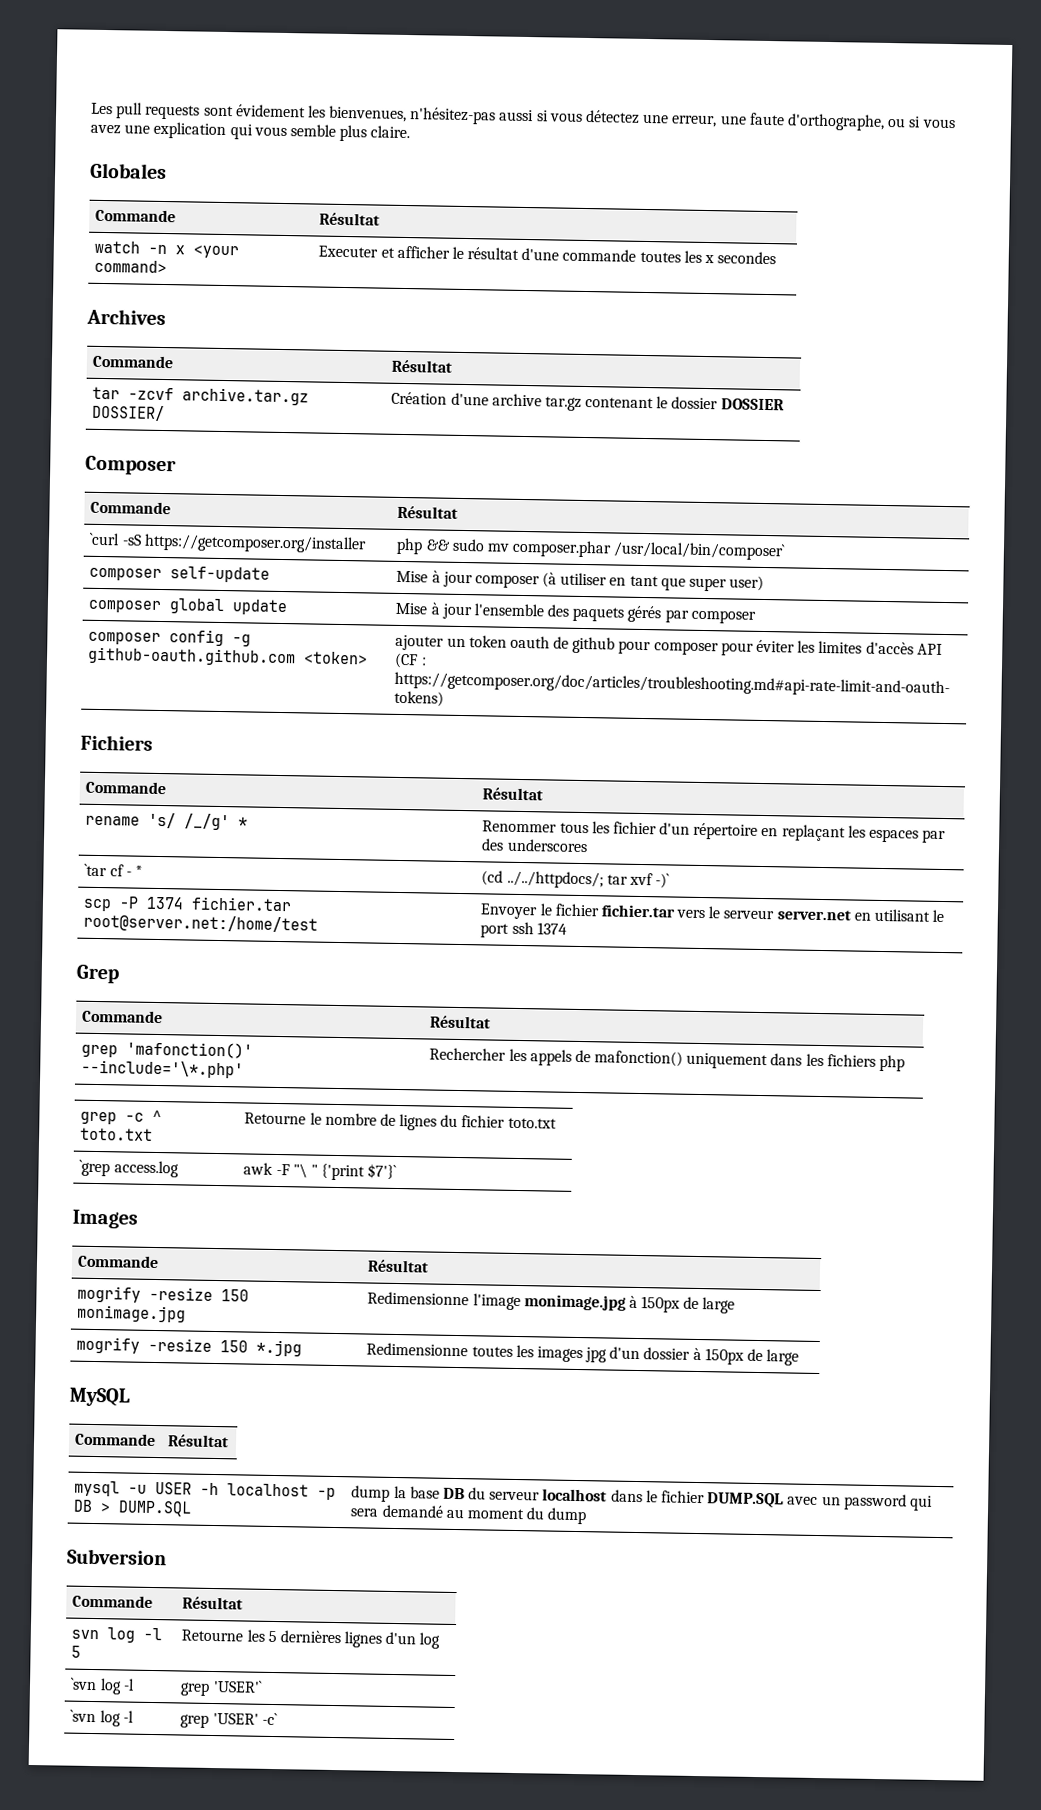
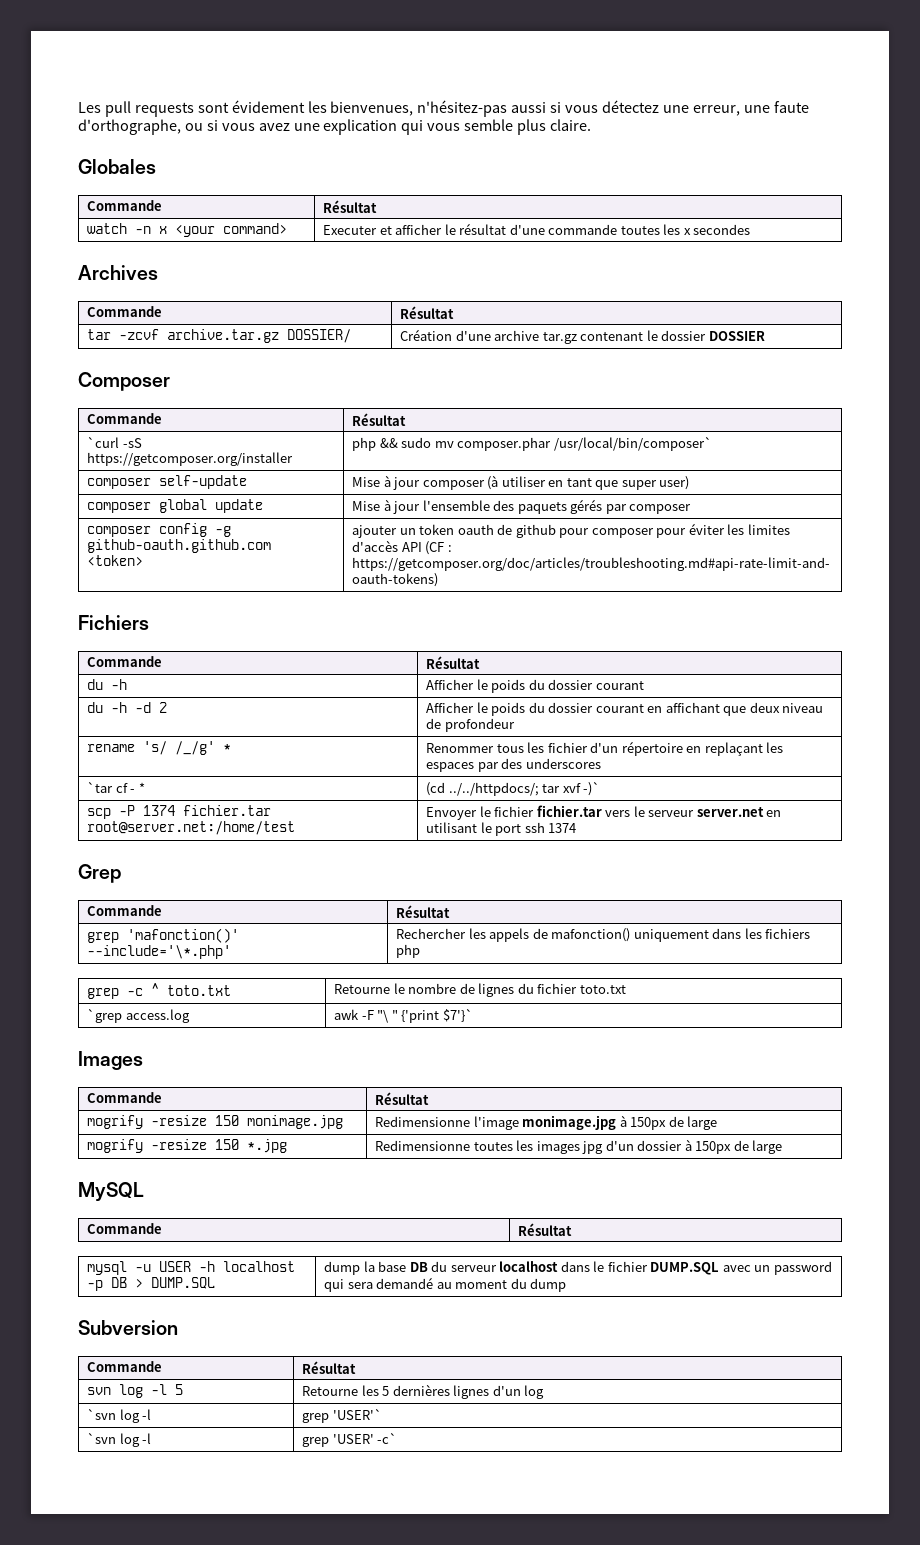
(544, 794) none -> [87,679,128,690] [426,679,644,693] [87,702,168,713] [426,702,824,716] [426,718,515,732] // du -h | Afficher le poids du dossier courant // du -h -d 2 | Afficher le poids du dossier courant en affichant que deux niveau de profondeur

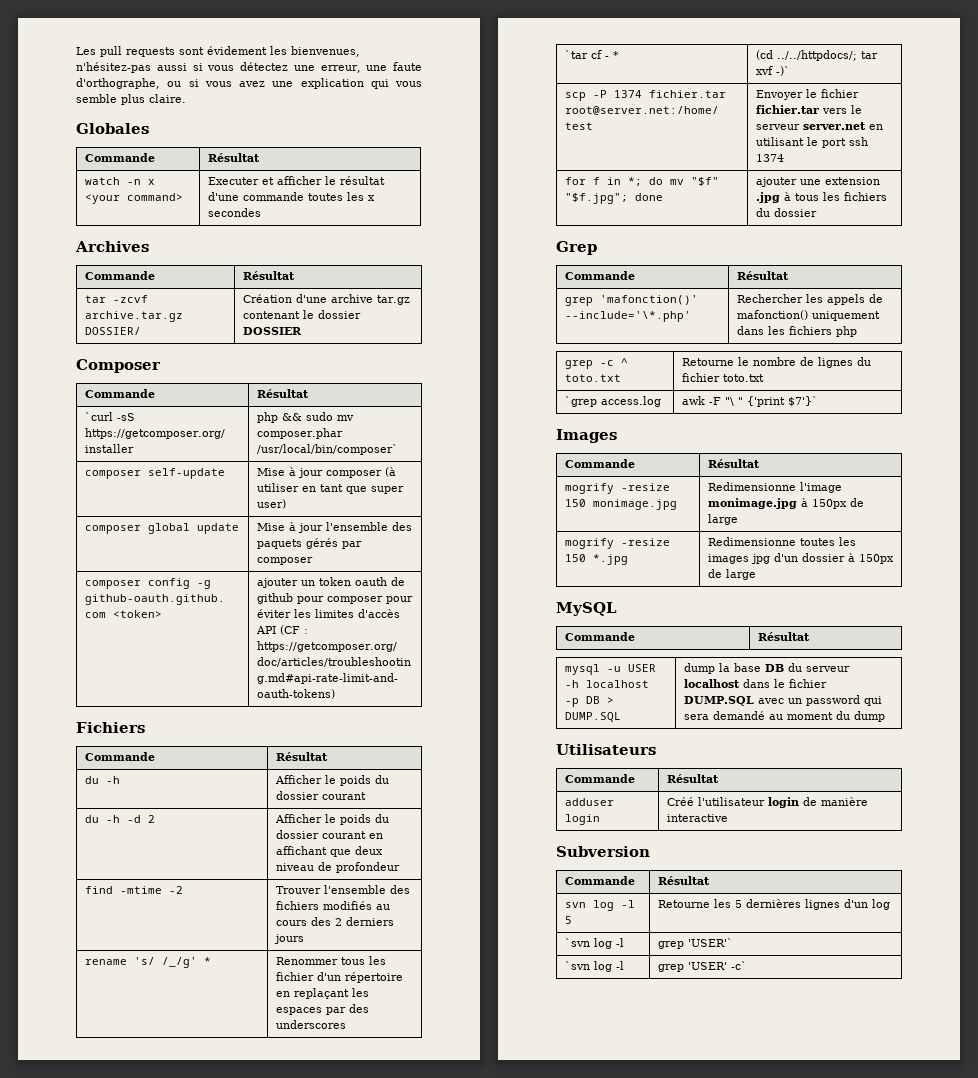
(515, 725) none -> [84,886,183,894] [275,885,410,894] [275,901,390,910] [275,917,394,926] [273,934,304,944] // find -mtime -2 | Trouver l'ensemble des fichiers modifiés au cours des 2 derniers jours
(577, 828) none -> [564,177,719,186] [564,193,663,204] [755,177,880,187] [755,192,887,203] [755,208,817,217] // for f in *; do mv "$f" "$f.jpg"; done | ajouter une extension .jpg à tous les fichiers du dossier
(567, 1285) none -> [556,744,656,755] [564,774,635,783] [666,774,719,783] [564,798,614,806] [564,814,600,825] [666,797,868,808] [666,814,728,822] // Utilisateurs // Commande | Résultat // adduser login | Créé l'utilisateur login de manière interactive

